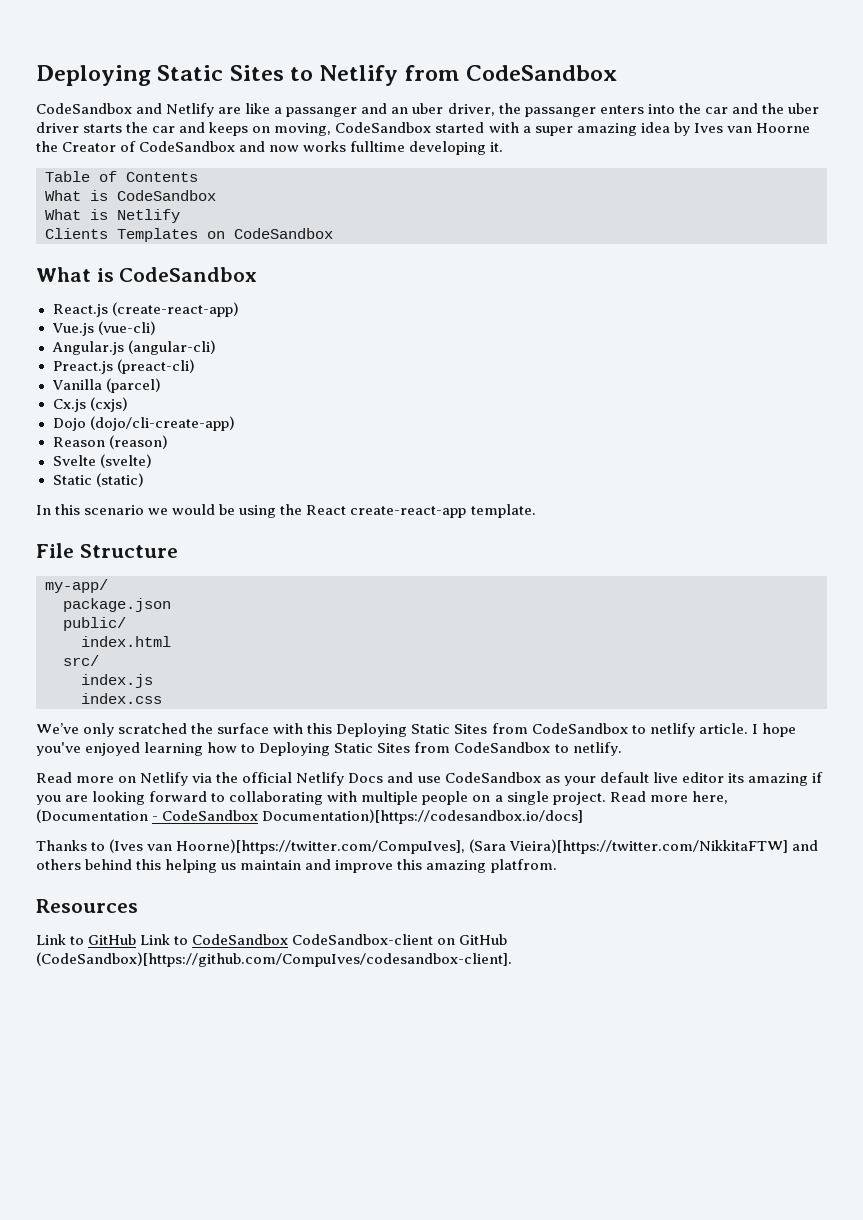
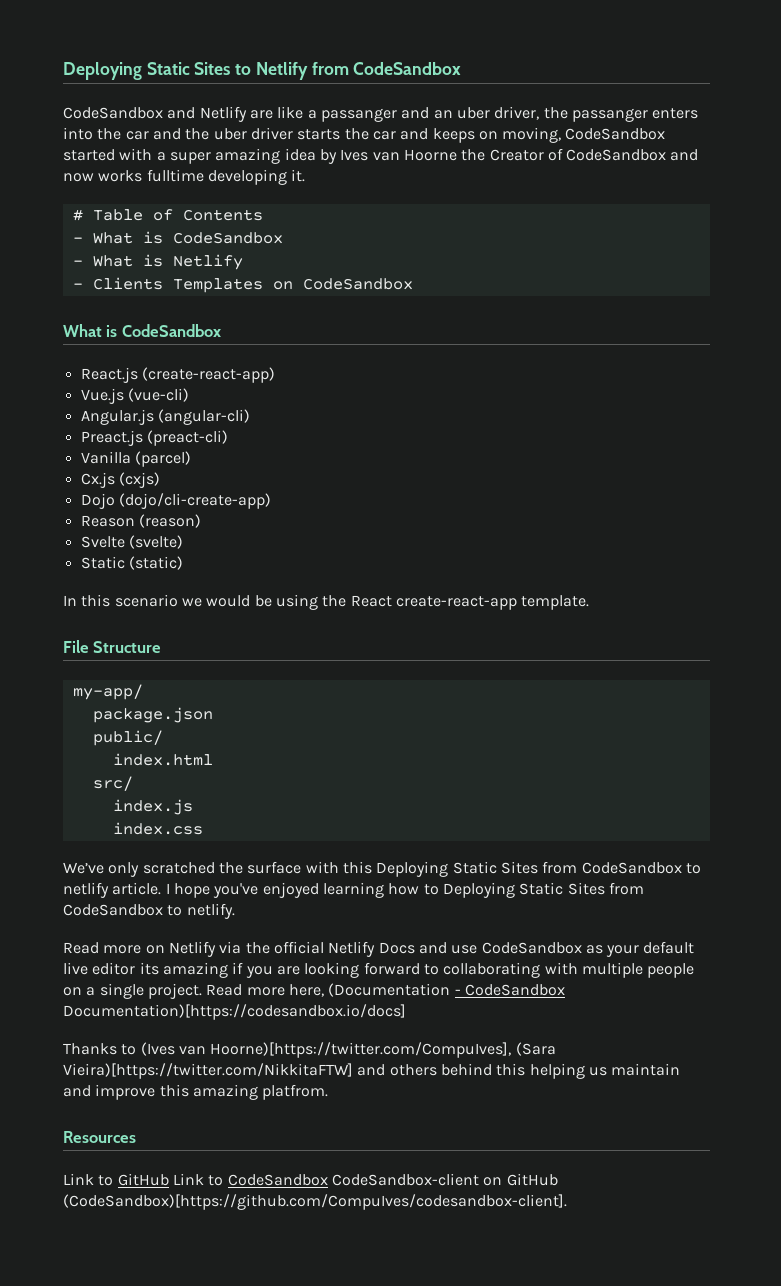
(504, 147) none -> [72,209,83,221] #
[45,190,216,201] What is CodeSandbox // -> [72,231,283,244] [72,260,83,266] - What is CodeSandbox // -
(180, 216) none -> [72,283,83,289] -

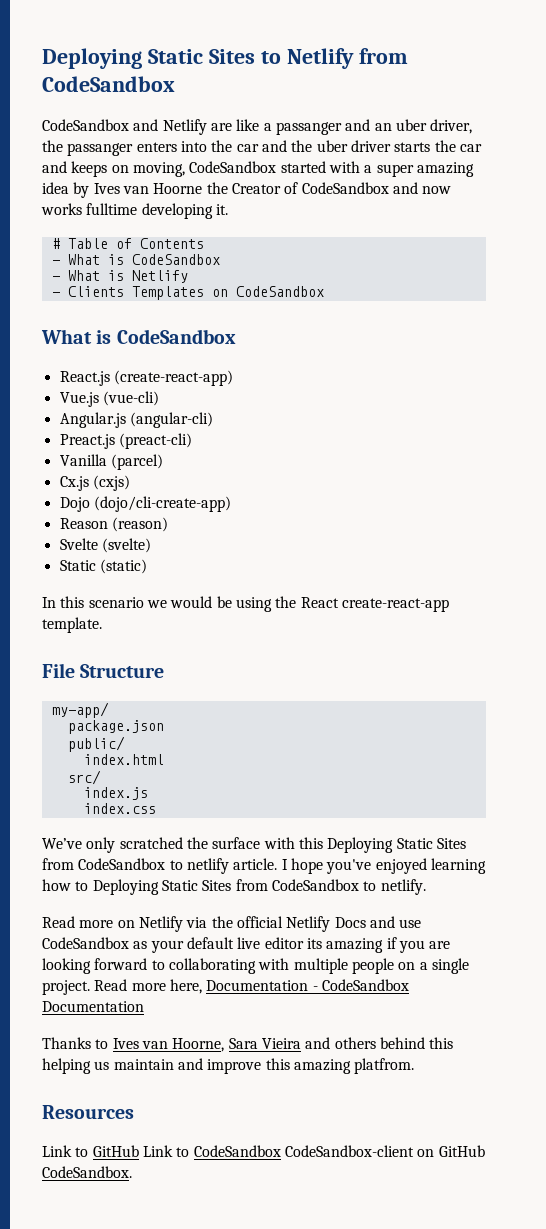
[328,983,451,997] (Documentation -> [206,980,309,991] Documentation
[63,1004,406,1020] Documentation)[https://codesandbox.io/docs] -> [42,1001,144,1012] Documentation
[140,1042,556,1058] [63,1063,353,1079] (Ives van Hoorne)[https://twitter.com/CompuIves], (Sara Vieira)[https://twitter.com/NikkitaFTW] -> [112,1038,301,1052] Ives van Hoorne, Sara Vieira
[63,1194,567,1210] (CodeSandbox)[https://github.com/CompuIves/codesandbox-client]. -> [42,1166,132,1178] CodeSandbox.

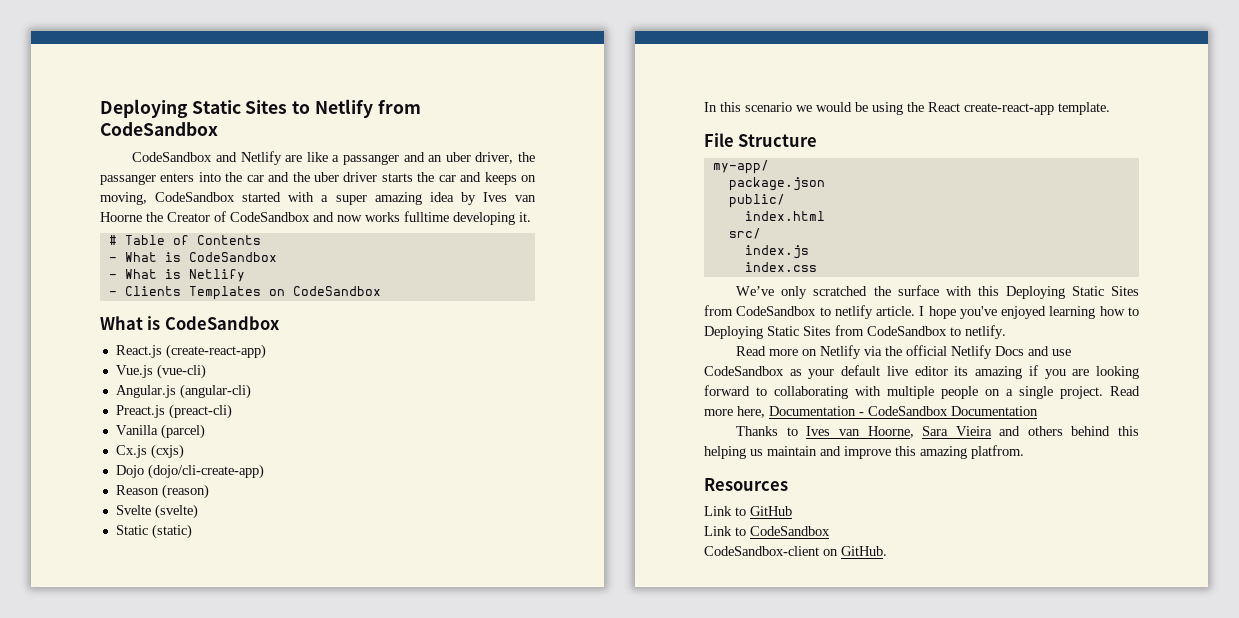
(139, 1151) none -> (792, 511) //
(281, 1151) none -> (830, 531) //
[438,1145,485,1157] [42,1166,132,1178] GitHub CodeSandbox. -> [841,546,887,556] GitHub.

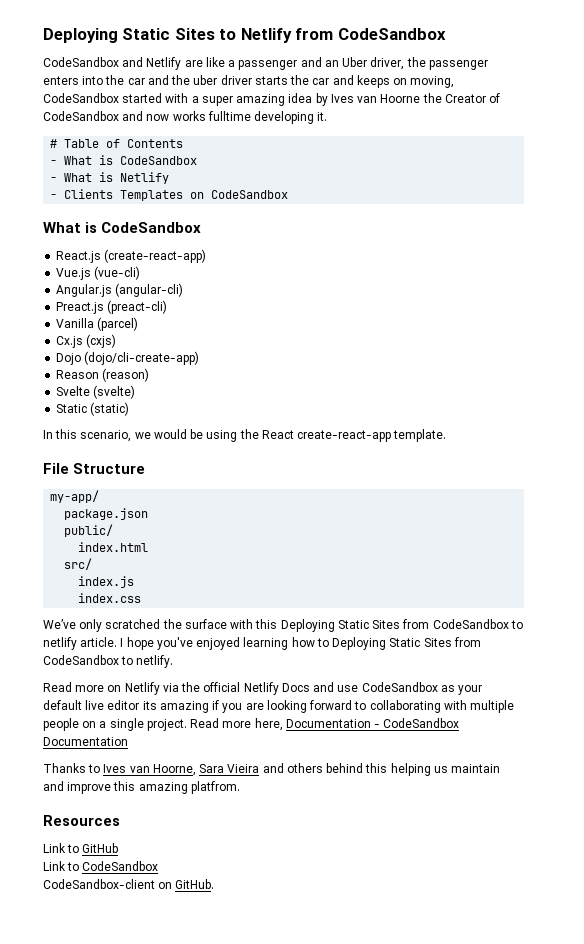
[342,154,399,165] passanger -> [238,60,298,70] passenger
[445,152,471,162] uber -> [342,57,368,67] Uber
[100,174,156,185] passanger -> [428,60,488,70] passenger
[745,102,792,112] scenario -> [80,430,132,442] scenario,

